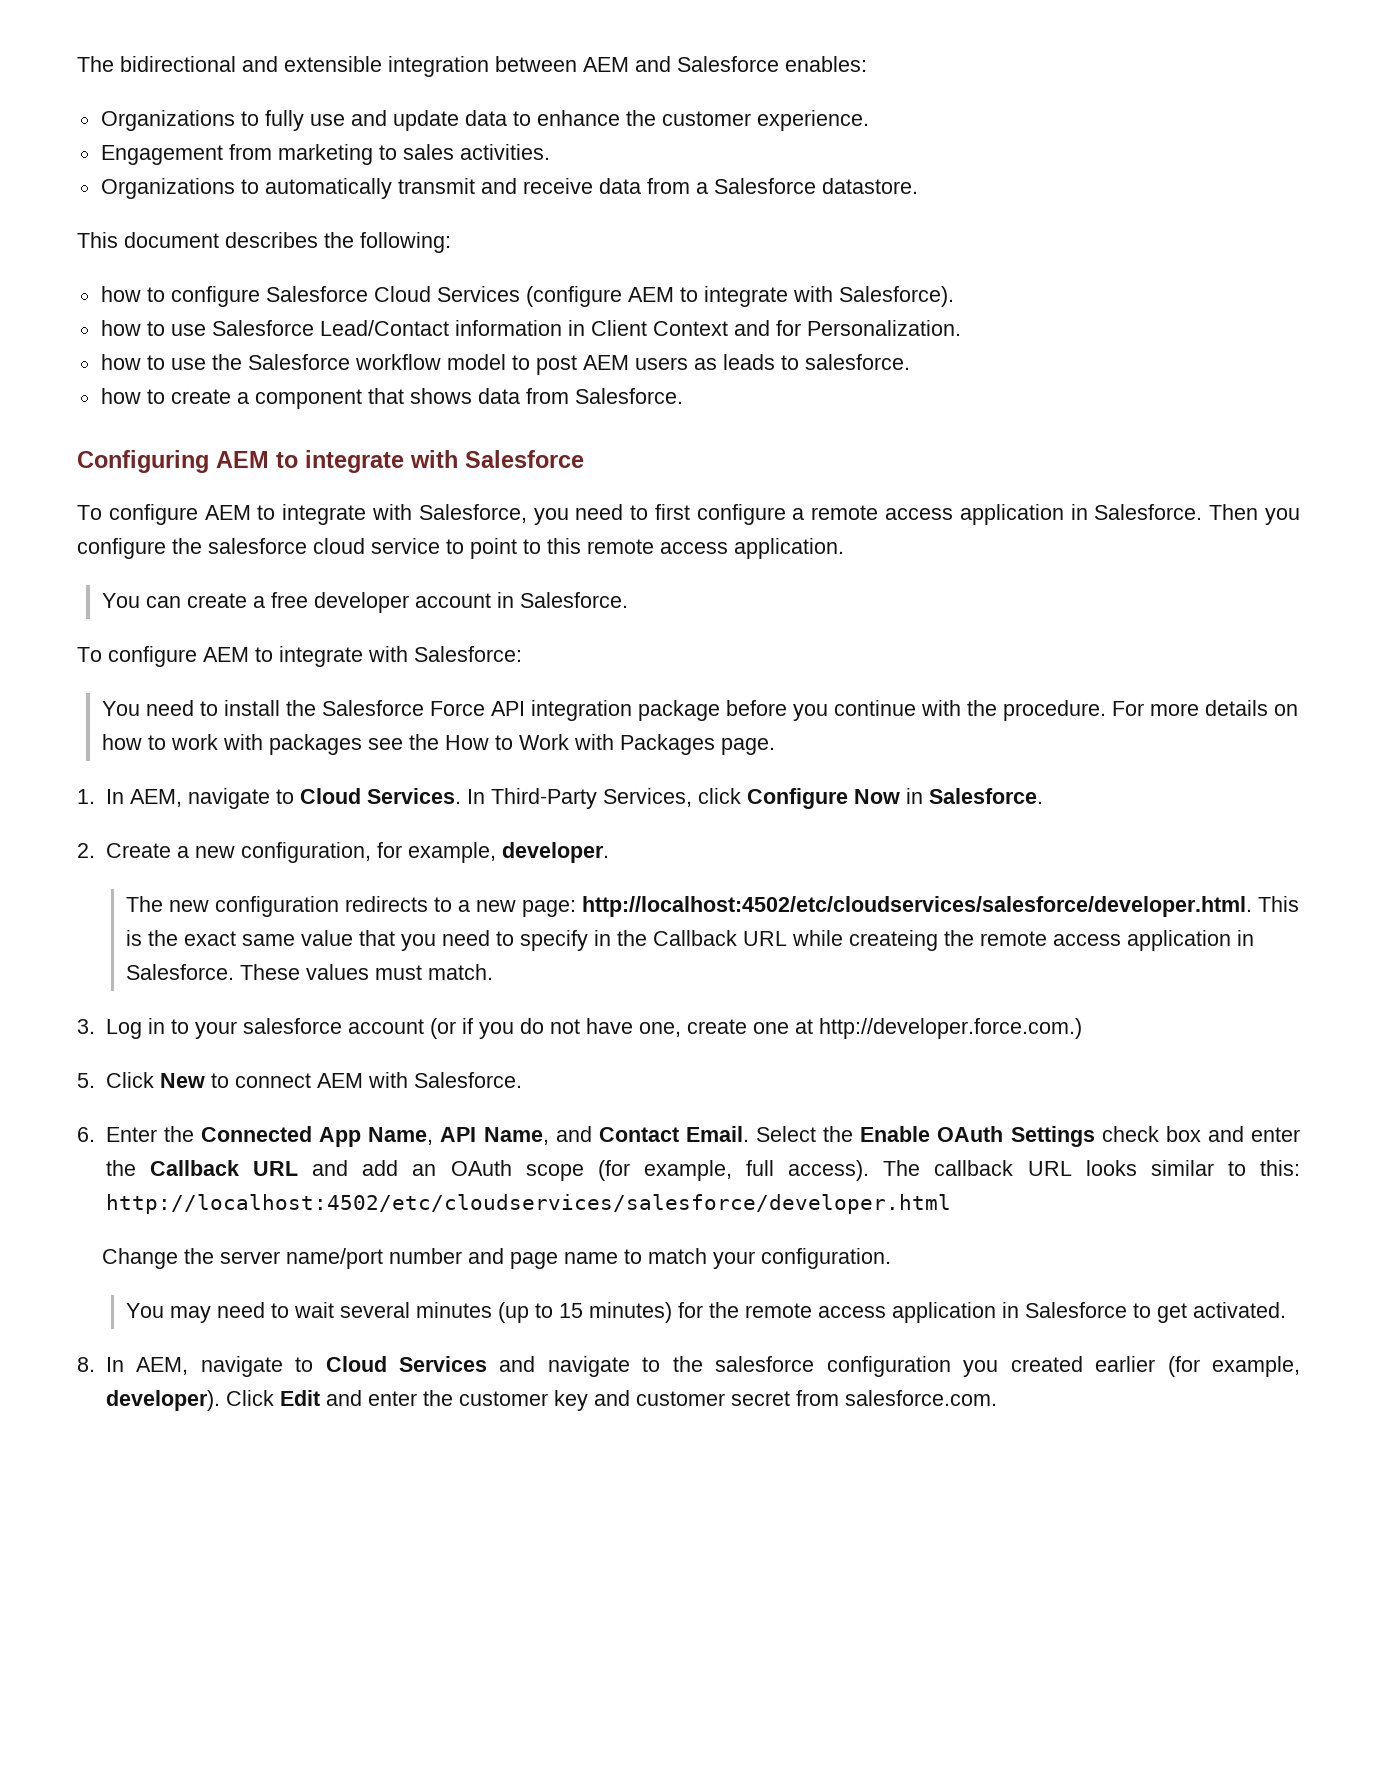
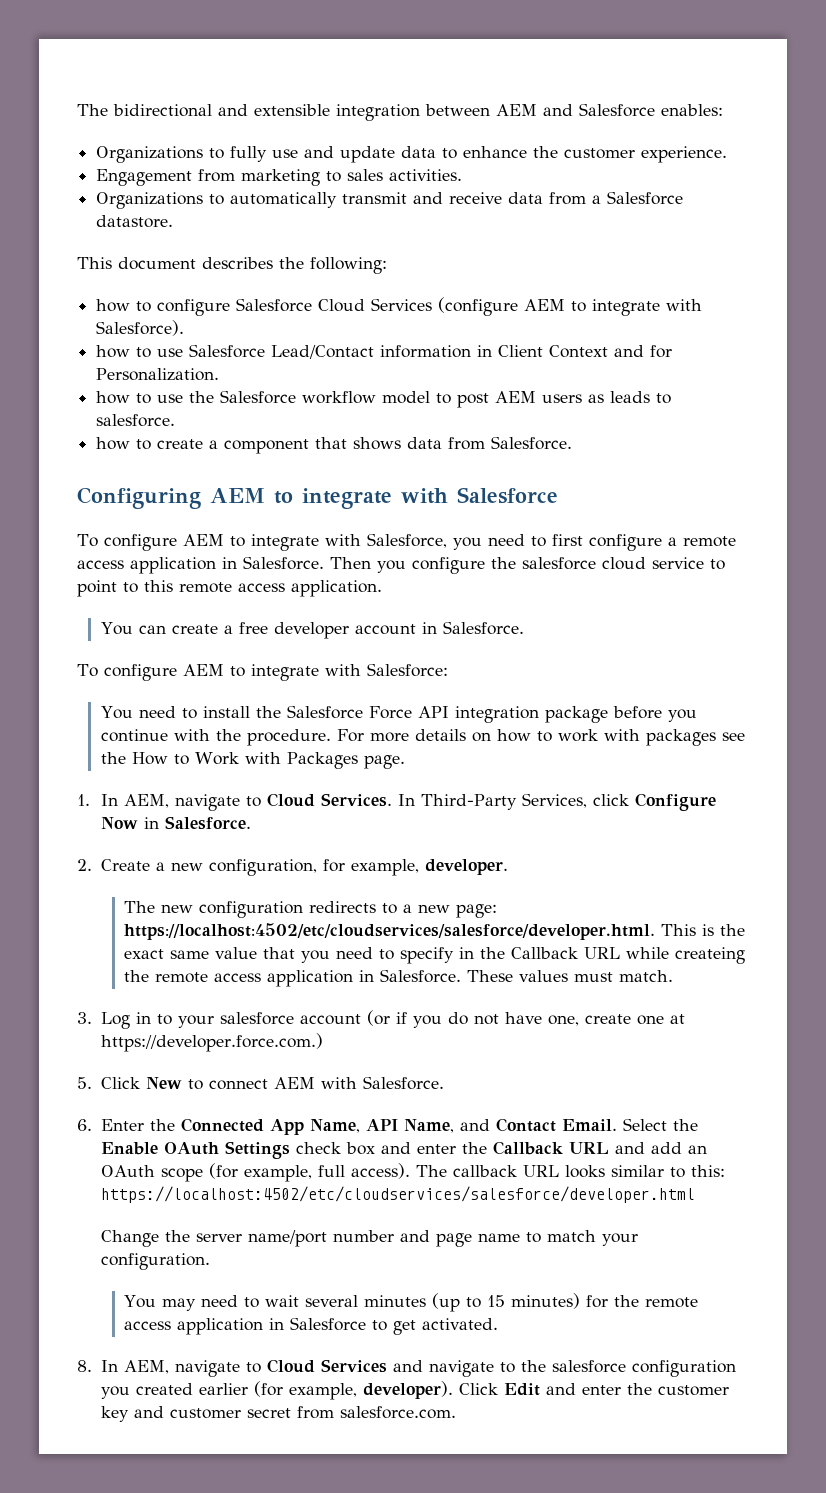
[582,896,1253,917] http://localhost:4502/etc/cloudservices/salesforce/developer.html. -> [124,923,656,940] https://localhost:4502/etc/cloudservices/salesforce/developer.html.
[818,1018,1082,1039] http://developer.force.com.) -> [100,1033,323,1052] https://developer.force.com.)
[105,1194,951,1214] http://localhost:4502/etc/cloudservices/salesforce/developer.html -> [100,1186,695,1203] https://localhost:4502/etc/cloudservices/salesforce/developer.html

